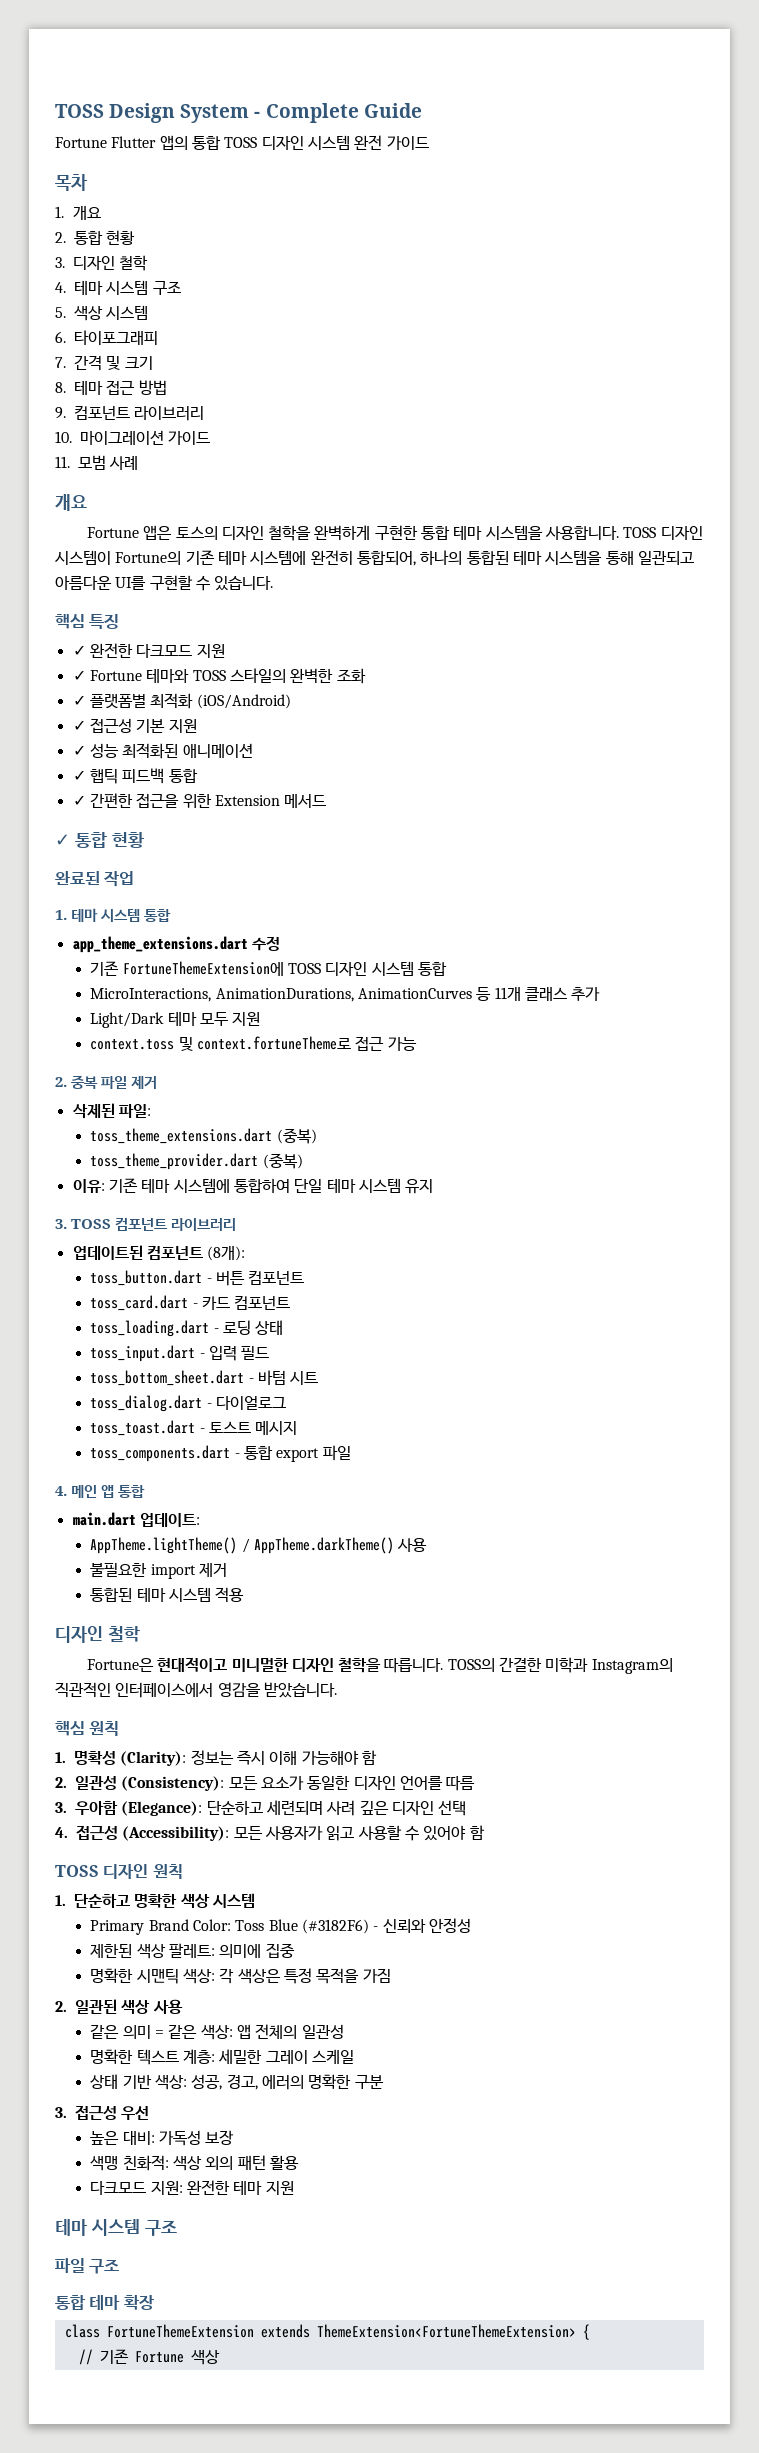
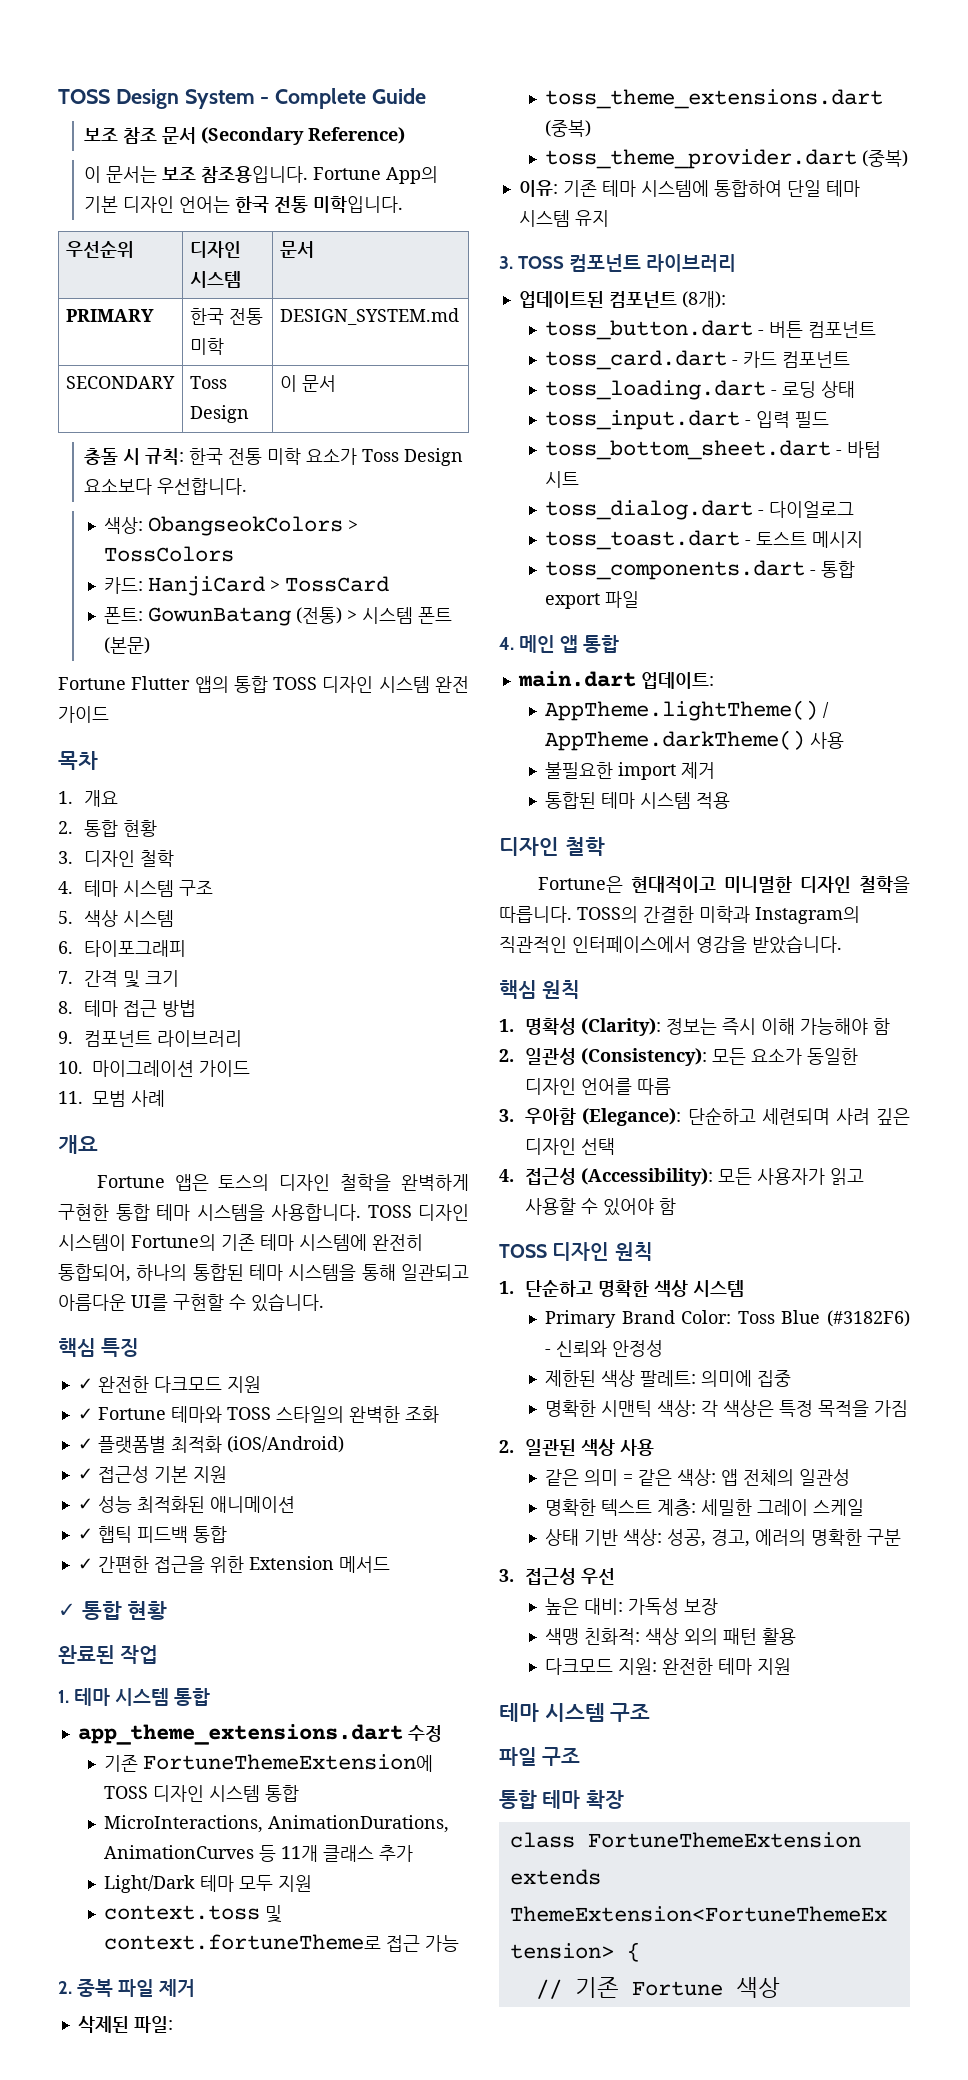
(422, 110) none -> [84,127,406,145] [84,166,439,184] [84,196,404,213] [65,241,134,258] [189,241,241,258] [189,271,241,288] [279,241,314,258] [65,309,154,322] [189,308,263,325] [189,338,224,355] [279,308,459,325] [65,376,175,389] [189,376,227,389] [189,405,249,423] [279,375,336,392] [84,448,464,466] [84,478,248,495] [103,516,358,536] [103,546,234,562] [103,576,389,596] [103,607,452,626] [103,637,150,654] // 보조 참조 문서 (Secondary Reference) // 이 문서는 보조 참조용입니다. Fortune App의 기본 디자인 언어는 한국 전통 미학입니다. // 우선순위 | 디자인 시스템 | 문서 // PRIMARY | 한국 전통 미학 | DESIGN_SYSTEM.md // SECONDARY | Toss Design | 이 문서 // 충돌 시 규칙: 한국 전통 미학 요소가 Toss Design 요소보다 우선합니다. // 색상: ObangseokColors > TossColors // 카드: HanjiCard > TossCard // 폰트: GowunBatang (전통) > 시스템 폰트 (본문)

